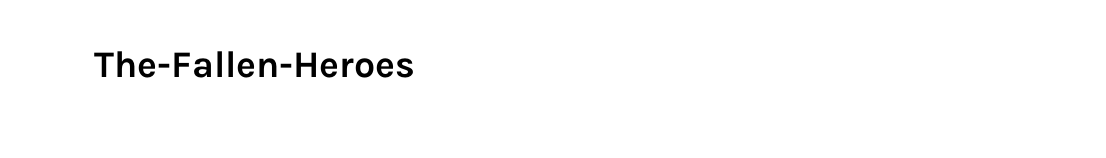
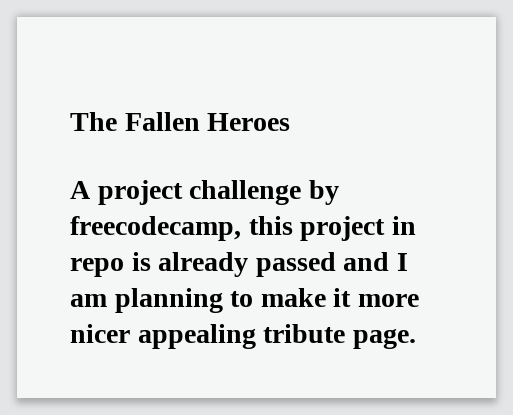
[94,51,415,78] The-Fallen-Heroes -> [70,112,291,131] [70,180,339,205] [70,216,416,241] [70,252,408,277] [70,288,419,313] [70,324,416,349] The Fallen Heroes // A project challenge by freecodecamp, this project in repo is already passed and I am planning to make it more nicer appealing tribute page.

